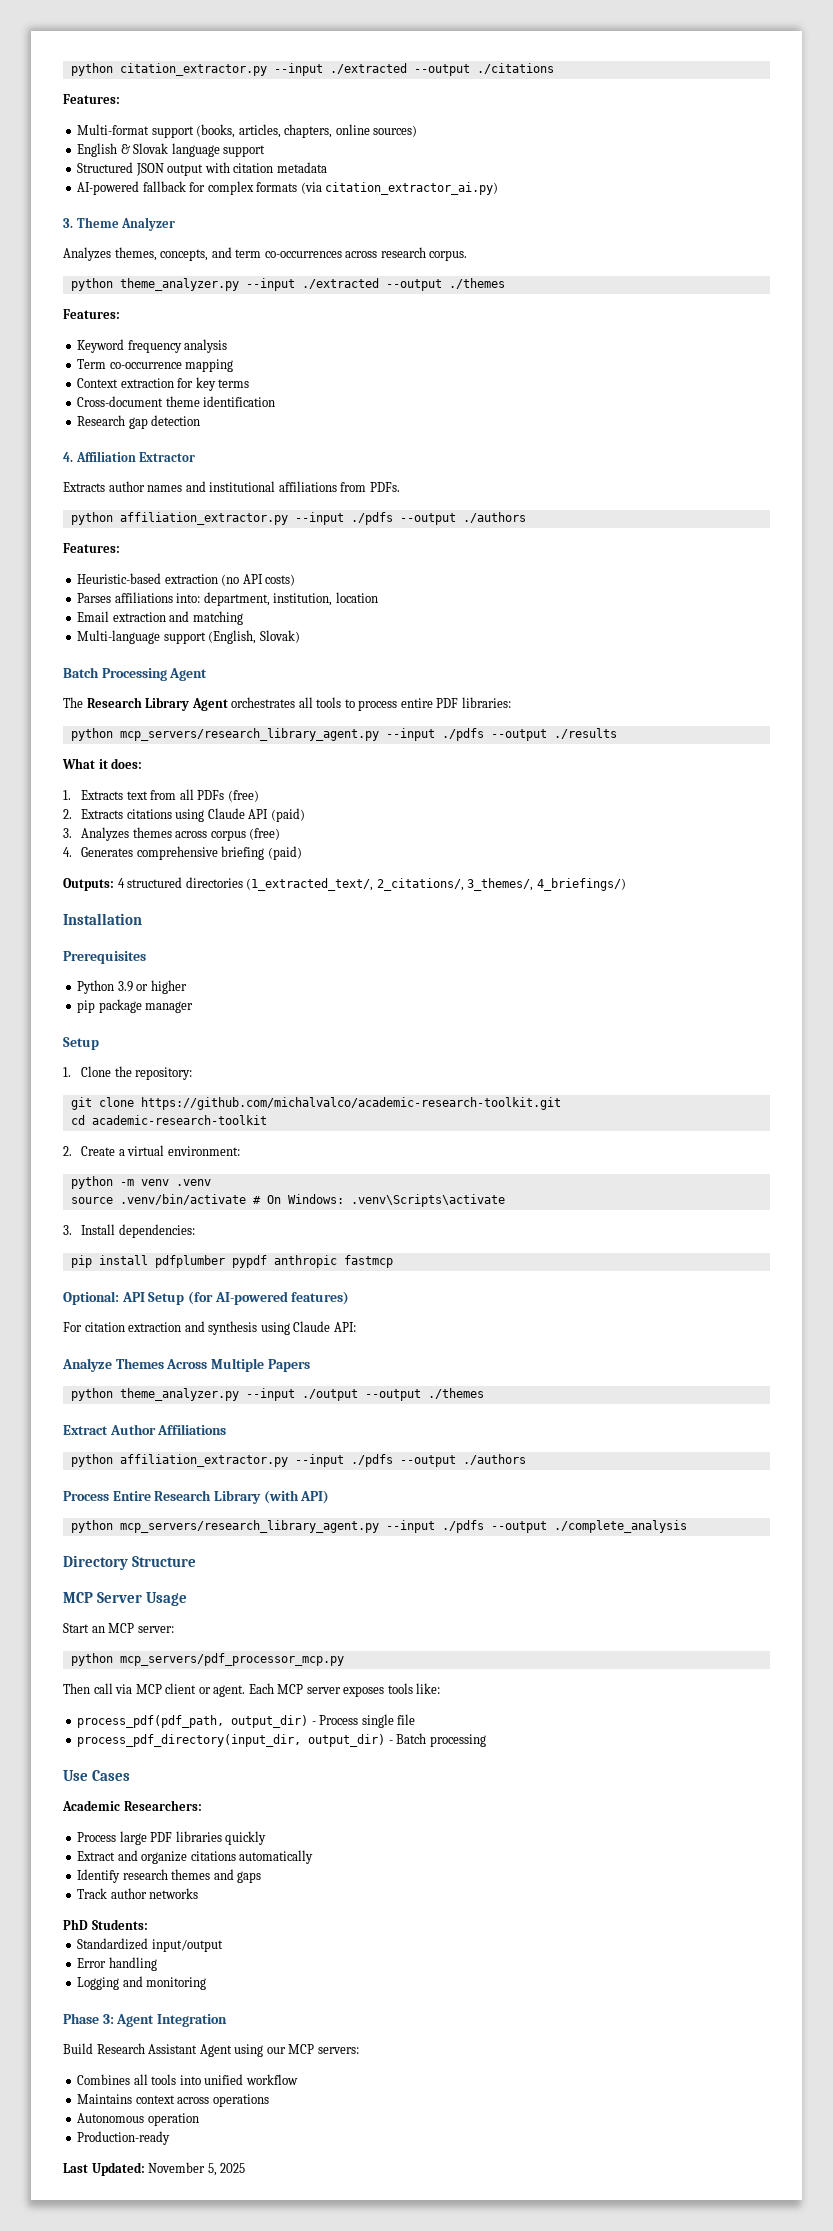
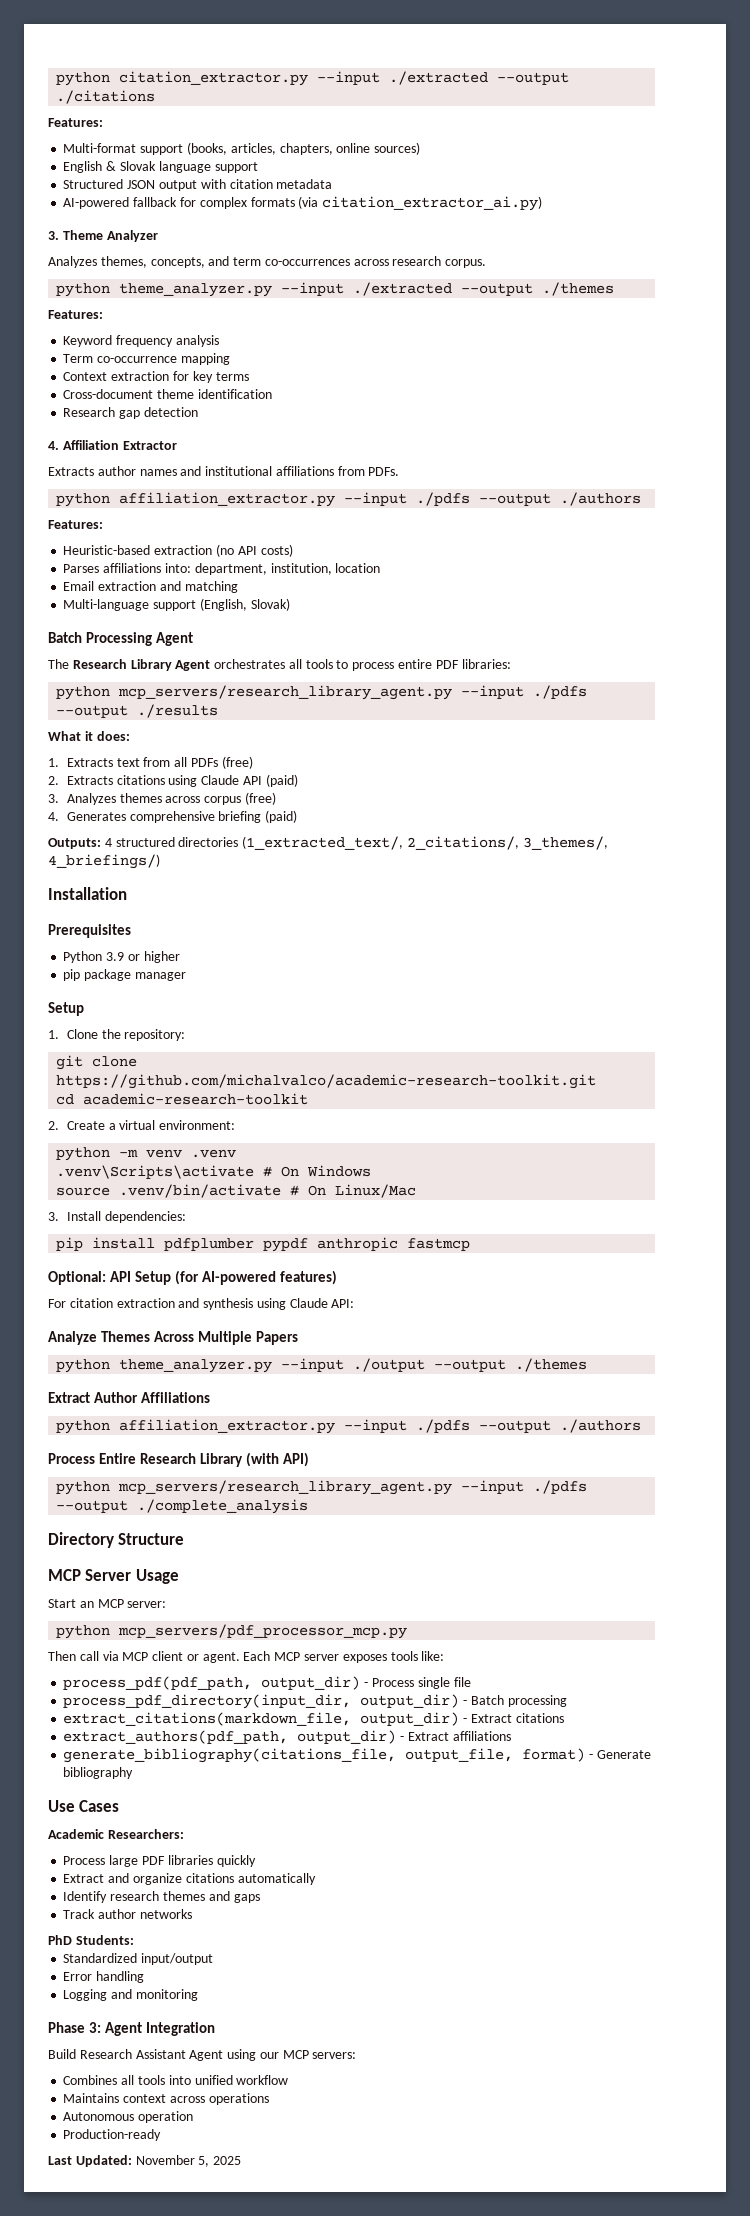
(211, 1182) none -> [56,1165,372,1179] // .venv\Scripts\activate # On Windows
[287,1194,505,1207] Windows: .venv\Scripts\activate -> [335,1184,417,1198] Linux/Mac
(486, 1740) none -> [63,1712,564,1726] [63,1730,511,1744] [63,1748,651,1763] [63,1767,134,1779] // extract_citations(markdown_file, output_dir) - Extract citations // extract_authors(pdf_path, output_dir) - Extract affiliations // generate_bibliography(citations_file, output_file, format) - Generate bibliography

